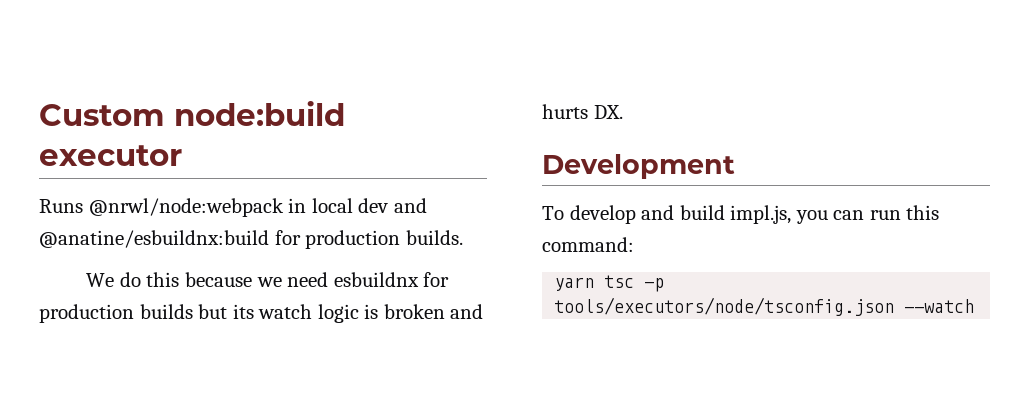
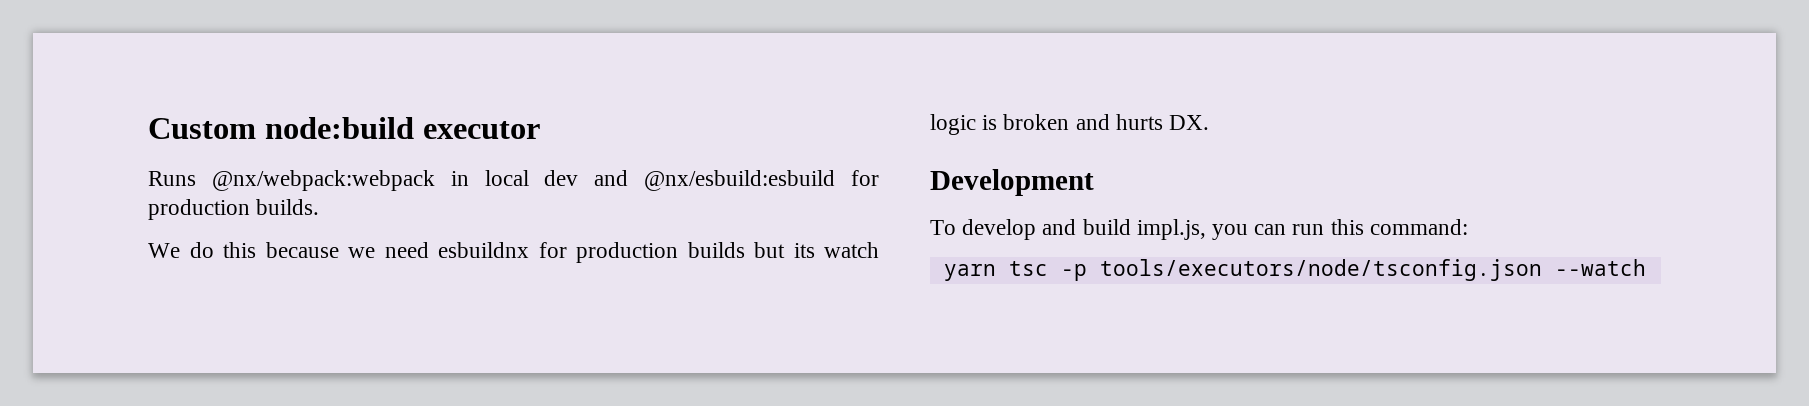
[88,198,284,217] @nrwl/node:webpack -> [211,170,435,191] @nx/webpack:webpack
[39,230,269,248] @anatine/esbuildnx:build -> [644,170,836,191] @nx/esbuild:esbuild

